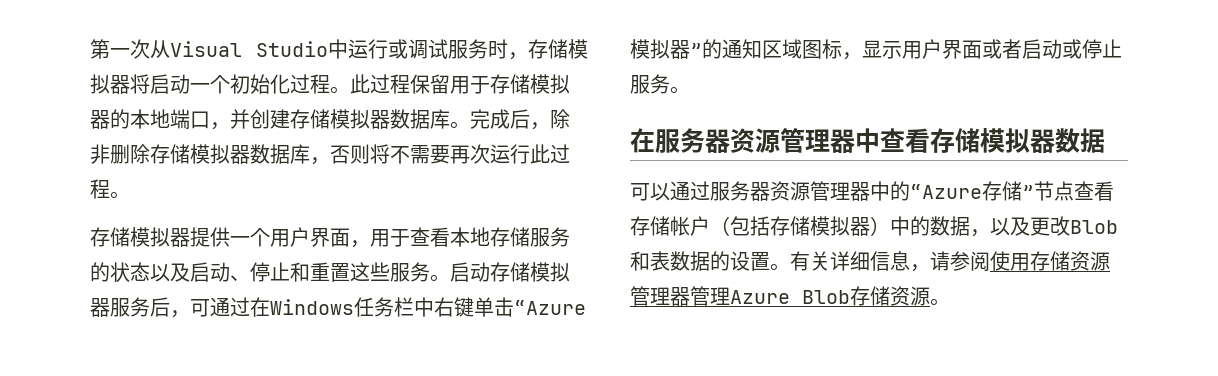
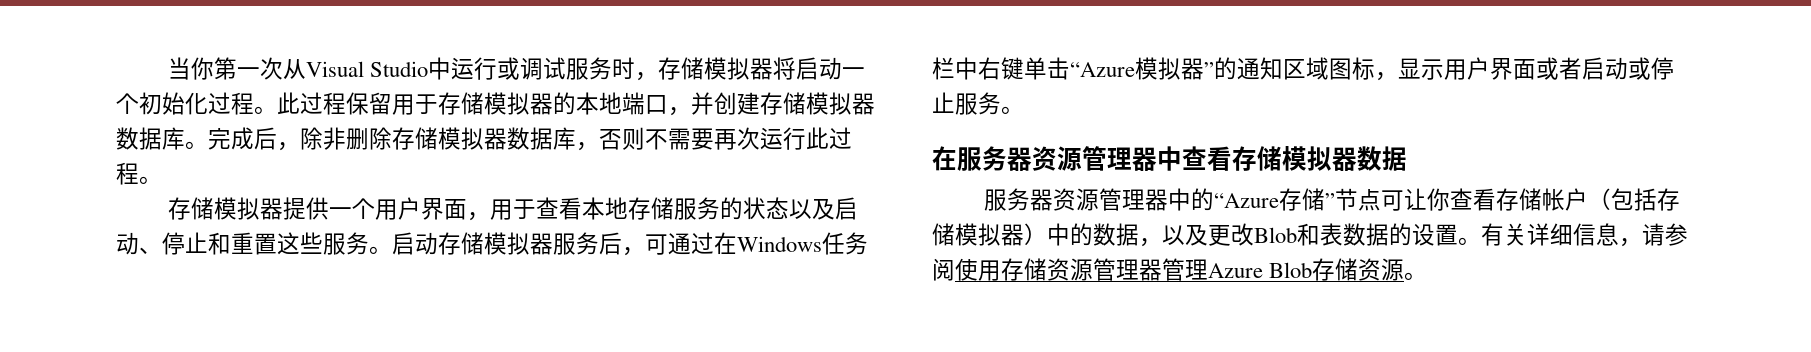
(90, 49) none -> [168,57,215,80] 当你
[370,144,390,164] 将 -> (645, 138) none
[630,181,710,201] 可以通过 -> (1407, 158) none
(1074, 191) none -> [1381,188,1451,211] 可让你

